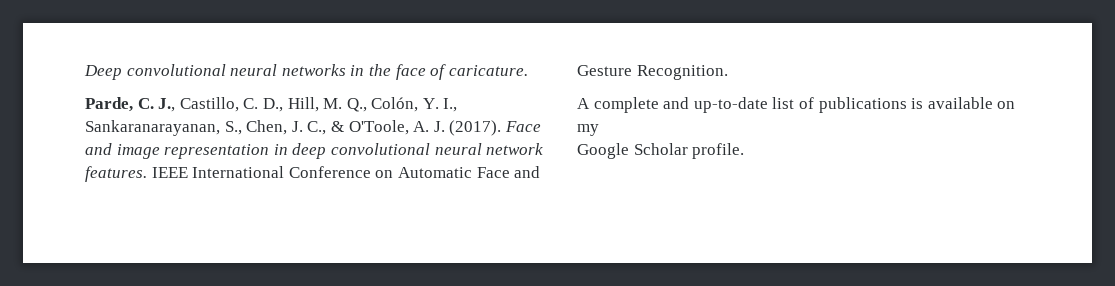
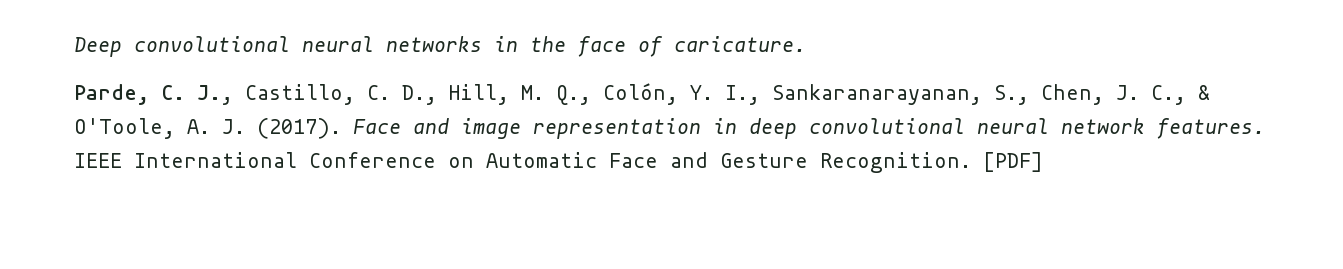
[577,97,1016,113] [577,124,599,136] [577,143,745,159] // A complete and up-to-date list of publications is available on my // Google Scholar profile. -> [983,152,1043,172] [PDF]

